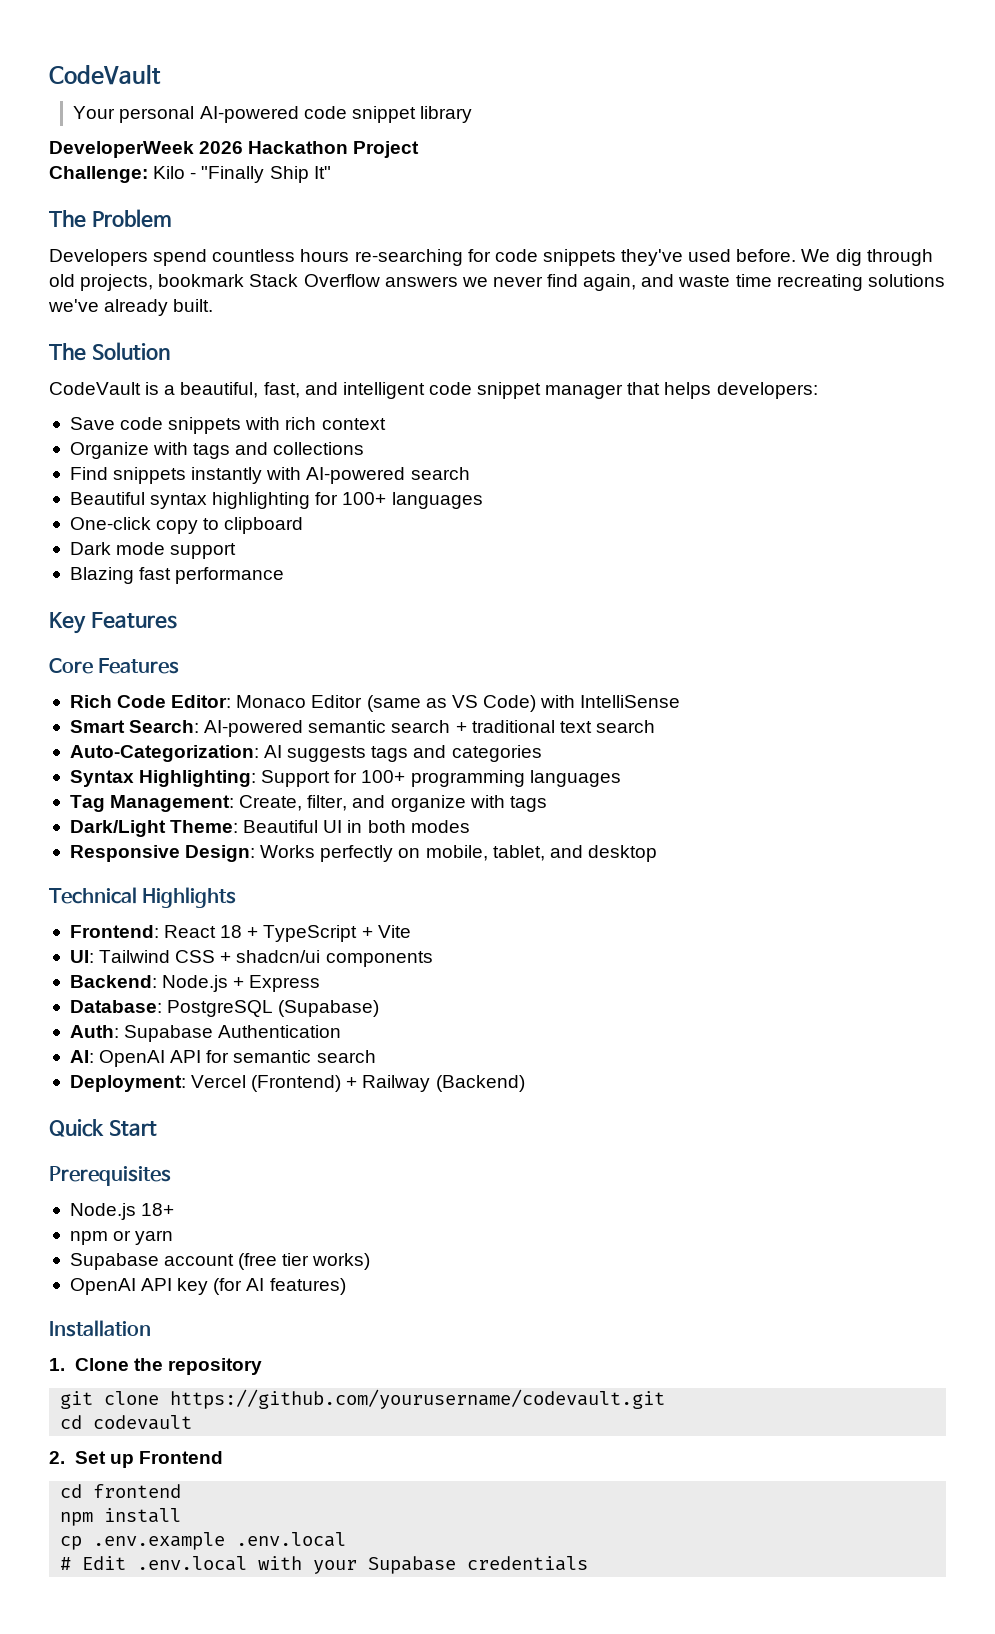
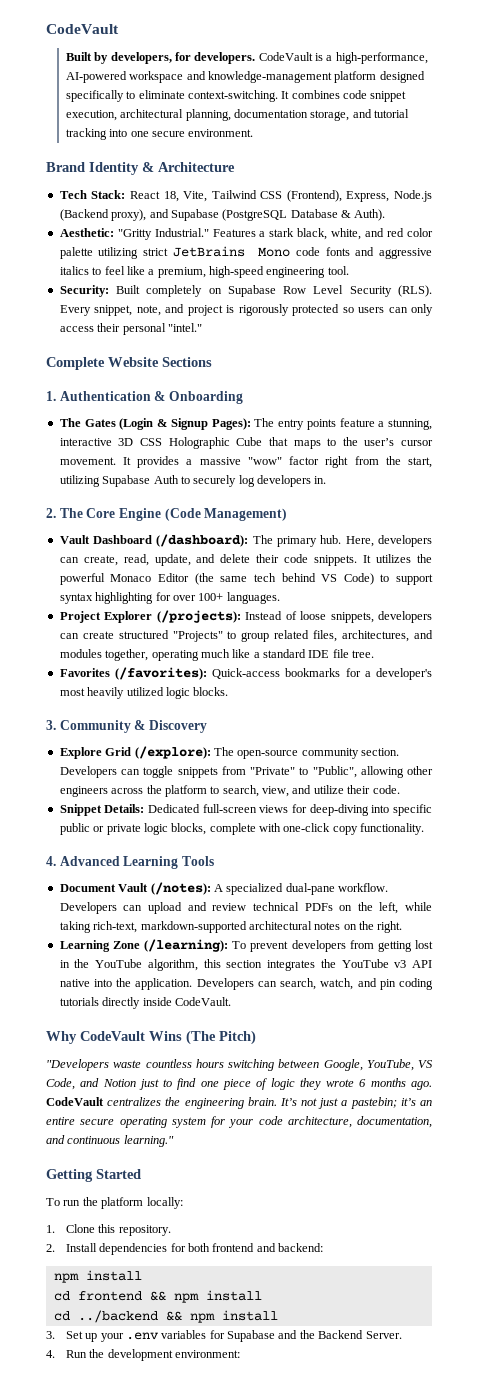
[73,106,472,123] [49,141,420,158] [49,166,331,183] [49,209,172,228] [49,249,933,266] [49,274,945,291] [48,299,214,316] [49,342,170,361] [49,382,818,399] [69,417,386,434] [69,442,365,459] [69,467,470,484] [69,492,483,509] [69,517,304,534] [69,542,237,559] [69,567,285,584] [49,612,177,634] [49,658,180,674] [69,695,681,712] [69,720,655,737] [69,745,542,762] [69,770,621,787] [69,795,547,812] [69,820,470,837] [69,845,657,862] [49,887,237,908] [69,925,411,942] [69,950,433,967] [69,975,321,992] [69,1000,380,1017] [69,1025,342,1042] [69,1050,376,1067] [69,1075,525,1092] [49,1119,157,1137] [49,1166,171,1186] [69,1203,175,1220] [69,1230,174,1245] [69,1253,371,1270] [69,1278,346,1295] [49,1320,151,1337] [49,1358,262,1375] [60,1389,666,1409] [60,1415,193,1430] [49,1451,223,1468] [60,1484,182,1498] [60,1508,182,1526] [60,1532,347,1550] [60,1556,589,1574] Your personal AI-powered code snippet library // DeveloperWeek 2026 Hackathon Project // Challenge: Kilo - "Finally Ship It" // The Problem // Developers spend countless hours re-searching for code snippets they've used before. We dig through old projects, bookmark Stack Overflow answers we never find again, and waste time recreating solutions we've already built. // The Solution // CodeVault is a beautiful, fast, and intelligent code snippet manager that helps developers: // Save code snippets with rich context // Organize with tags and collections // Find snippets instantly with AI-powered search // Beautiful syntax highlighting for 100+ languages // One-click copy to clipboard // Dark mode support // Blazing fast performance // Key Features // Core Features // Rich Code Editor: Monaco Editor (same as VS Code) with IntelliSense // Smart Search: AI-powered semantic search + traditional text search // Auto-Categorization: AI suggests tags and categories // Syntax Highlighting: Support for 100+ programming languages // Tag Management: Create, filter, and organize with tags // Dark/Light Theme: Beautiful UI in both modes // Responsive Design: Works perfectly on mobile, tablet, and desktop // Technical Highlights // Frontend: React 18 + TypeScript + Vite // UI: Tailwind CSS + shadcn/ui components // Backend: Node.js + Express // Database: PostgreSQL (Supabase) // Auth: Supabase Authentication // AI: OpenAI API for semantic search // Deployment: Vercel (Frontend) + Railway (Backend) // Quick Start // Prerequisites // Node.js 18+ // npm or yarn // Supabase account (free tier works) // OpenAI API key (for AI features) // Installation // 1. Clone the repository // git clone https://github.com/yourusername/codevault.git // cd codevault // 2. Set up Frontend // cd frontend // npm install // cp .env.example .env.local // # Edit .env.local with your Supabase credentials -> [65,52,428,64] [65,71,425,83] [65,90,407,102] [65,109,410,121] [65,128,254,140] [46,162,235,175] [59,190,432,202] [59,209,386,221] [59,228,434,240] [59,246,432,259] [59,266,349,278] [59,285,432,297] [59,304,434,316] [59,323,202,335] [46,357,212,370] [46,391,243,404] [59,418,432,430] [59,437,433,449] [59,456,433,468] [59,475,327,487] [46,508,288,521] [59,534,432,547] [59,554,433,566] [59,573,433,585] [59,592,280,604] [59,610,433,623] [59,630,434,642] [59,649,375,661] [59,667,432,680] [59,687,229,699] [46,720,207,733] [59,746,399,759] [59,766,433,778] [59,785,400,797] [59,804,432,816] [59,823,425,835] [46,856,214,869] [59,882,388,895] [59,902,432,914] [59,921,403,933] [59,939,433,952] [59,959,433,971] [59,978,434,990] [59,997,231,1009] [46,1030,256,1045] [46,1059,433,1071] [46,1078,432,1090] [46,1097,433,1109] [46,1116,432,1128] [46,1135,174,1147] [46,1169,141,1182] [46,1197,183,1209] [46,1224,171,1236] [46,1243,324,1255] [53,1270,142,1283] [53,1290,262,1303] [53,1310,278,1323] [46,1330,402,1342] [46,1349,240,1361] Built by developers, for developers. CodeVault is a high-performance, AI-powered workspace and knowledge-management platform designed specifically to eliminate context-switching. It combines code snippet execution, architectural planning, documentation storage, and tutorial tracking into one secure environment. // Brand Identity & Architecture // Tech Stack: React 18, Vite, Tailwind CSS (Frontend), Express, Node.js (Backend proxy), and Supabase (PostgreSQL Database & Auth). // Aesthetic: "Gritty Industrial." Features a stark black, white, and red color palette utilizing strict JetBrains Mono code fonts and aggressive italics to feel like a premium, high-speed engineering tool. // Security: Built completely on Supabase Row Level Security (RLS). Every snippet, note, and project is rigorously protected so users can only access their personal "intel." // Complete Website Sections // 1. Authentication & Onboarding // The Gates (Login & Signup Pages): The entry points feature a stunning, interactive 3D CSS Holographic Cube that maps to the user’s cursor movement. It provides a massive "wow" factor right from the start, utilizing Supabase Auth to securely log developers in. // 2. The Core Engine (Code Management) // Vault Dashboard (/dashboard): The primary hub. Here, developers can create, read, update, and delete their code snippets. It utilizes the powerful Monaco Editor (the same tech behind VS Code) to support syntax highlighting for over 100+ languages. // Project Explorer (/projects): Instead of loose snippets, developers can create structured "Projects" to group related files, architectures, and modules together, operating much like a standard IDE file tree. // Favorites (/favorites): Quick-access bookmarks for a developer's most heavily utilized logic blocks. // 3. Community & Discovery // Explore Grid (/explore): The open-source community section. Developers can toggle snippets from "Private" to "Public", allowing other engineers across the platform to search, view, and utilize their code. // Snippet Details: Dedicated full-screen views for deep-diving into specific public or private logic blocks, complete with one-click copy functionality. // 4. Advanced Learning Tools // Document Vault (/notes): A specialized dual-pane workflow. Developers can upload and review technical PDFs on the left, while taking rich-text, markdown-supported architectural notes on the right. // Learning Zone (/learning): To prevent developers from getting lost in the YouTube algorithm, this section integrates the YouTube v3 API native into the application. Developers can search, watch, and pin coding tutorials directly inside CodeVault. // Why CodeVault Wins (The Pitch) // "Developers waste countless hours switching between Google, YouTube, VS Code, and Notion just to find one piece of logic they wrote 6 months ago. CodeVault centralizes the engineering brain. It’s not just a pastebin; it’s an entire secure operating system for your code architecture, documentation, and continuous learning." // Getting Started // To run the platform locally: // 1. Clone this repository. // 2. Install dependencies for both frontend and backend: // npm install // cd frontend && npm install // cd ../backend && npm install // 3. Set up your .env variables for Supabase and the Backend Server. // 4. Run the development environment:

